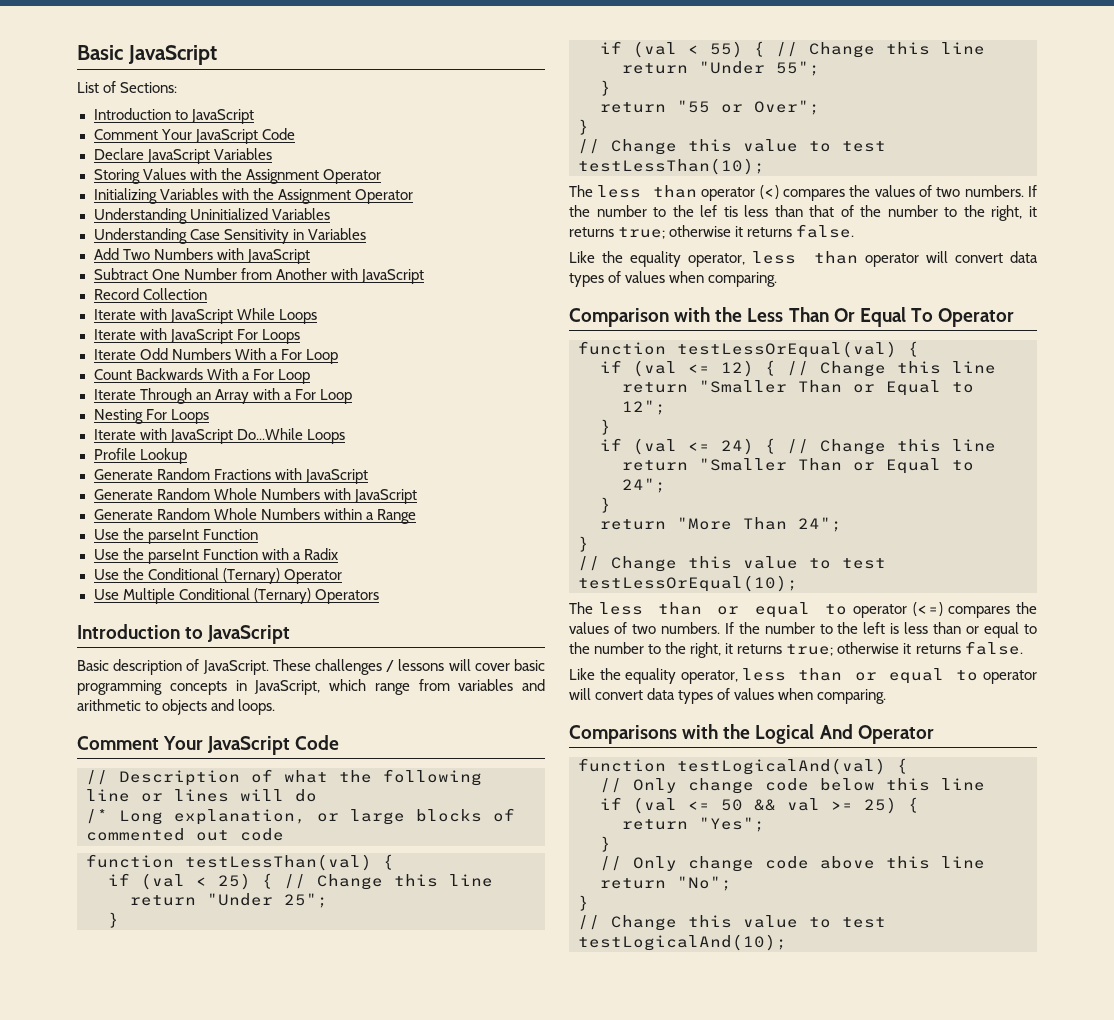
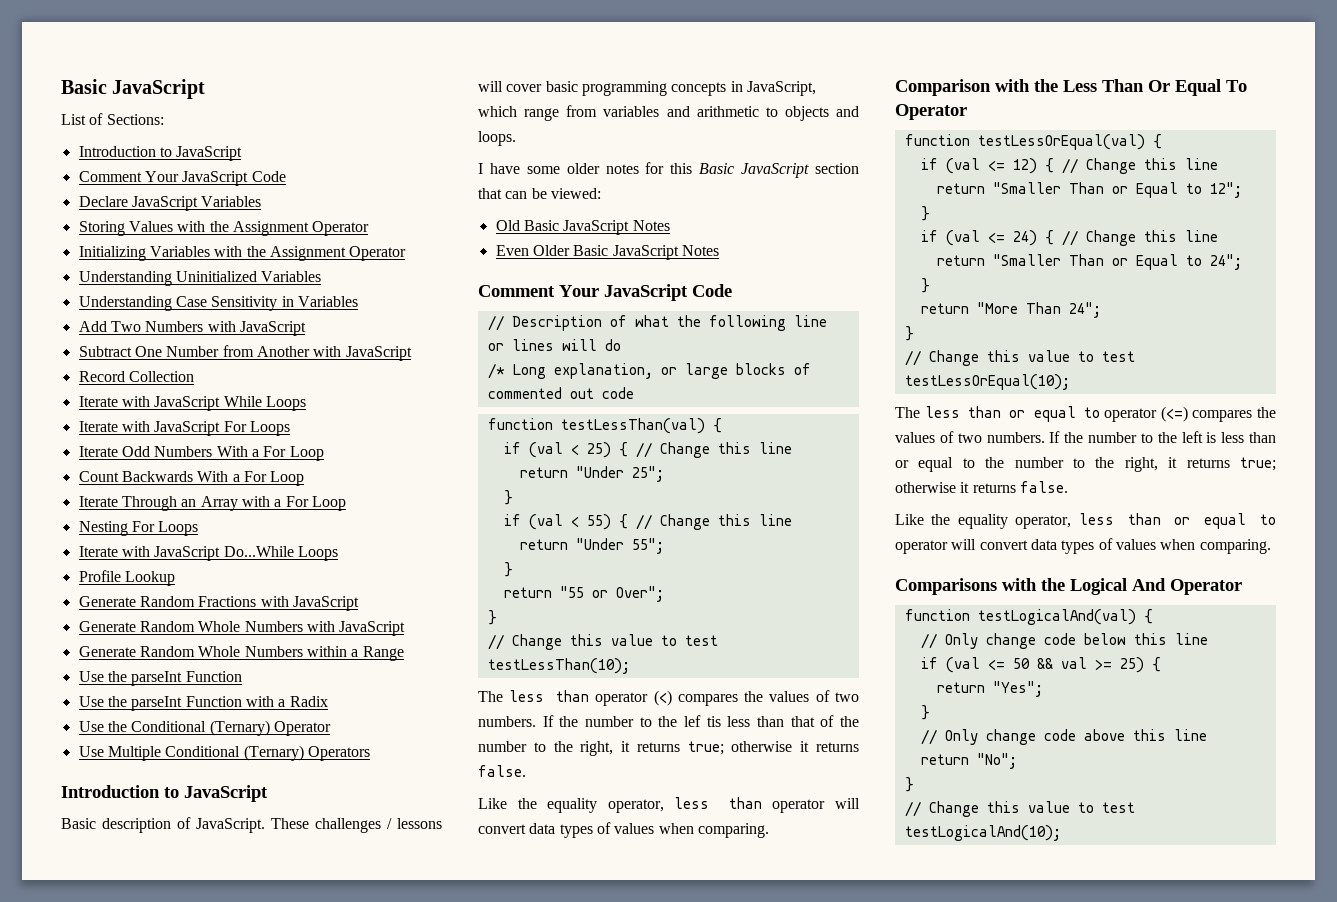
(276, 707) none -> [478,162,859,178] [478,188,601,199] [495,220,670,235] [495,245,719,260] // I have some older notes for this Basic JavaScript section that can be viewed: // Old Basic JavaScript Notes // Even Older Basic JavaScript Notes

